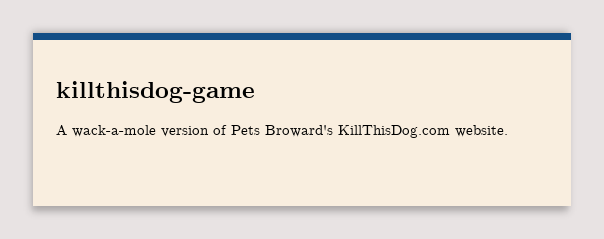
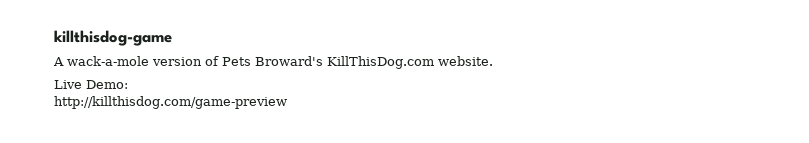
(508, 131) none -> [54,80,128,89] [54,96,287,109] // Live Demo: // http://killthisdog.com/game-preview

